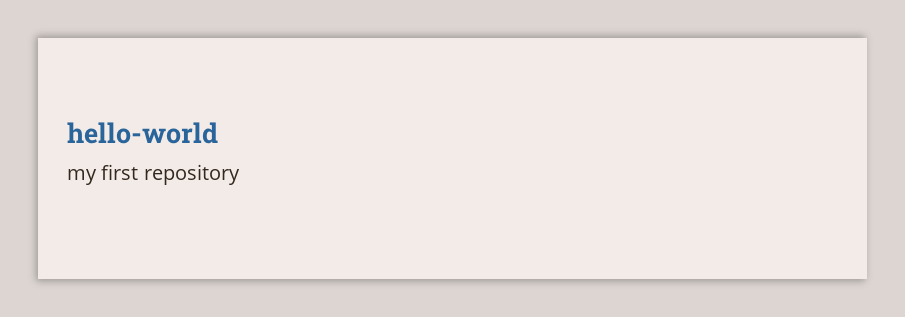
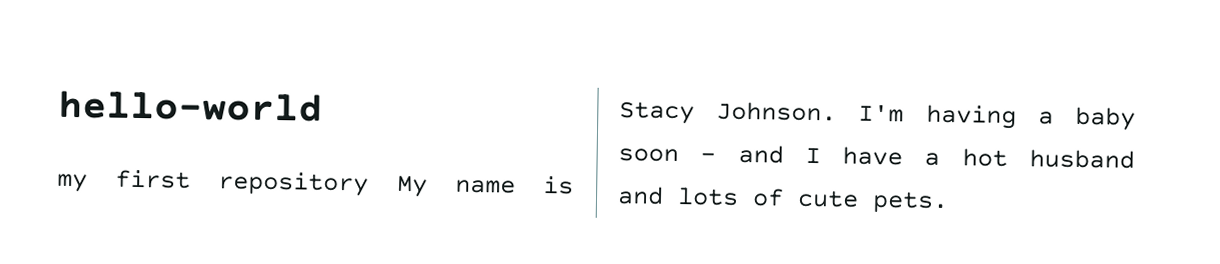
(240, 174) none -> [396,175,574,198] [619,101,1136,131] [618,144,1135,169] [617,186,949,214] My name is Stacy Johnson. I'm having a baby soon - and I have a hot husband and lots of cute pets.

